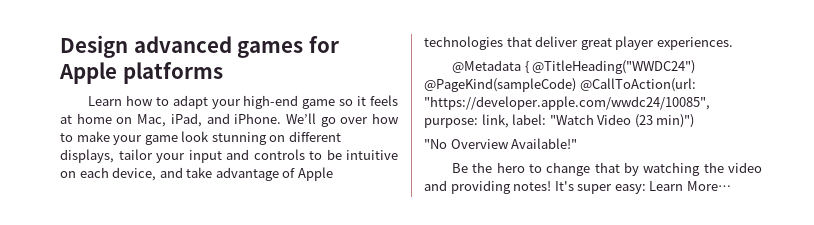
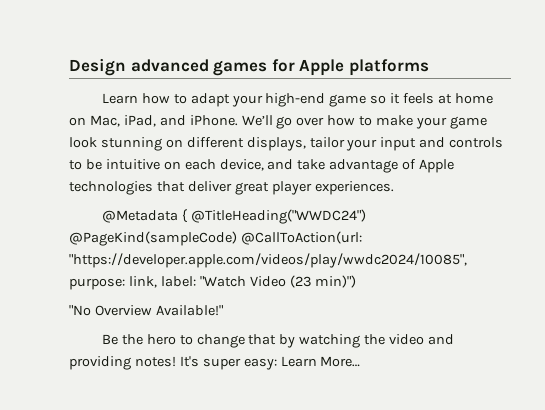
[424,96,710,110] "https://developer.apple.com/wwdc24/10085", -> [69,253,467,268] "https://developer.apple.com/videos/play/wwdc2024/10085",

